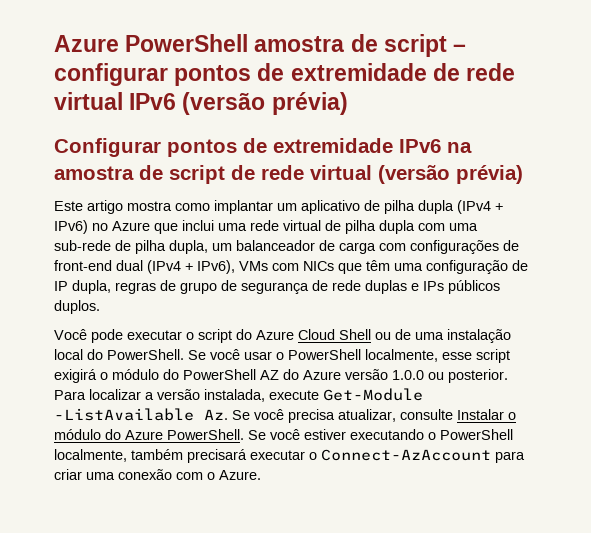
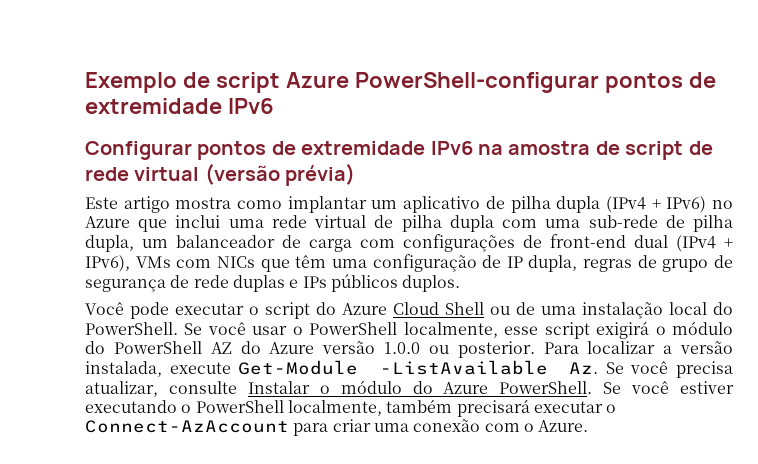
[54,34,467,57] [54,63,516,86] [54,92,348,115] Azure PowerShell amostra de script – configurar pontos de extremidade de rede virtual IPv6 (versão prévia) -> [85,72,716,93] [85,98,274,114] Exemplo de script Azure PowerShell-configurar pontos de extremidade IPv6

